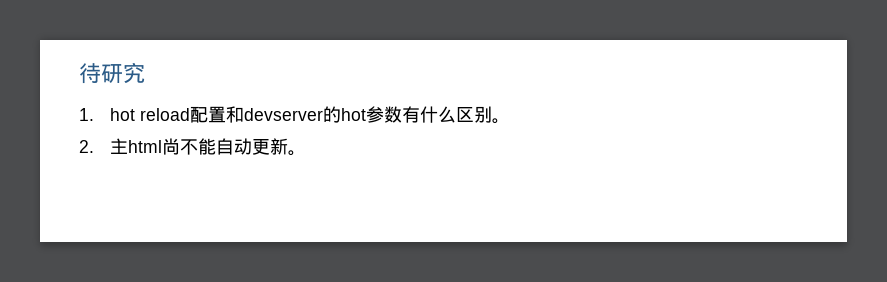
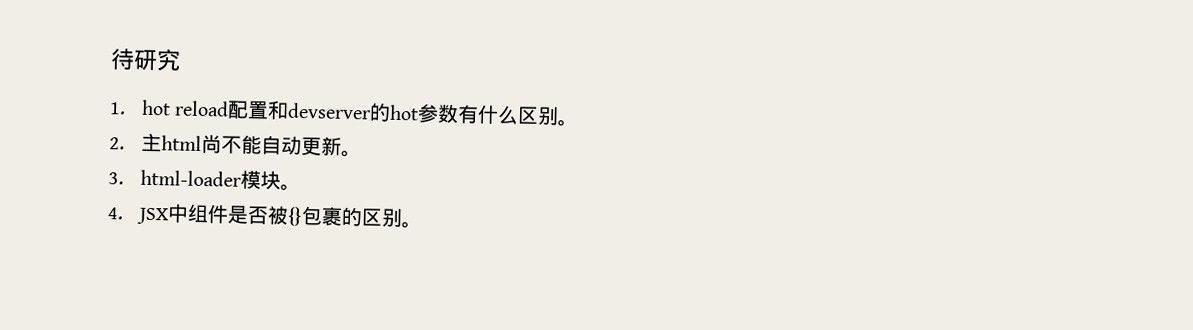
(307, 153) none -> [108,169,301,192] [107,203,422,229] // 3. html-loader模块。 // 4. JSX中组件是否被{}包裹的区别。

